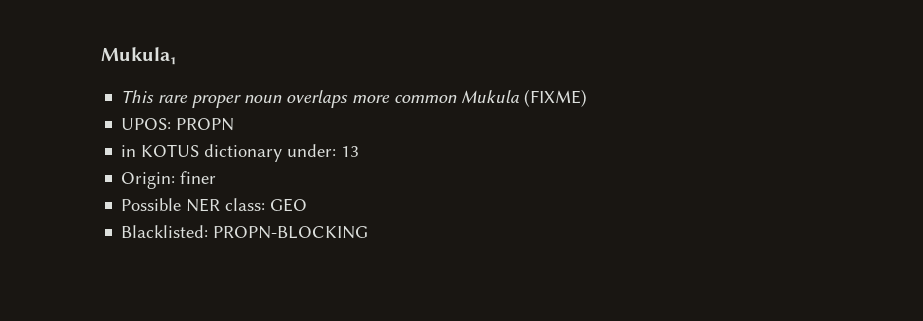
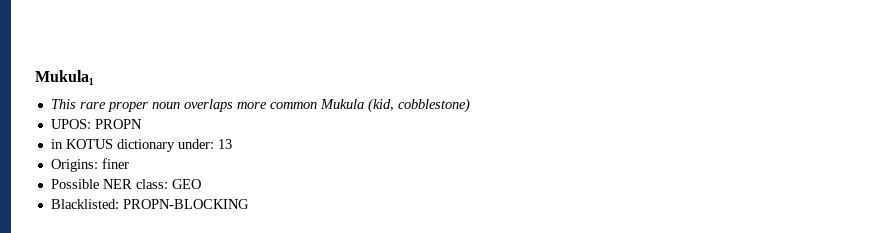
[524,89,588,107] (FIXME) -> [367,98,470,113] (kid, cobblestone)
[121,172,176,189] Origin: -> [50,159,98,172] Origins:

